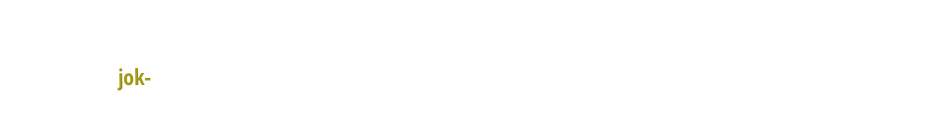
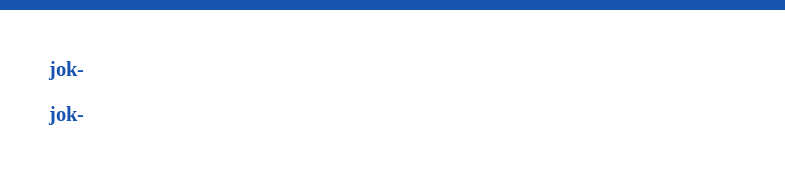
[116,67,152,91] jok- -> [48,61,84,80] [48,106,84,125] jok- // jok-

